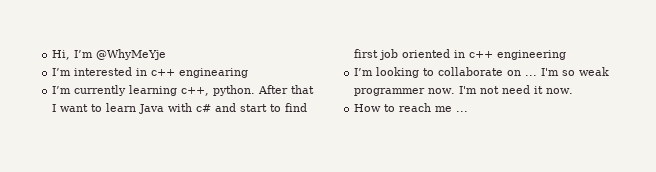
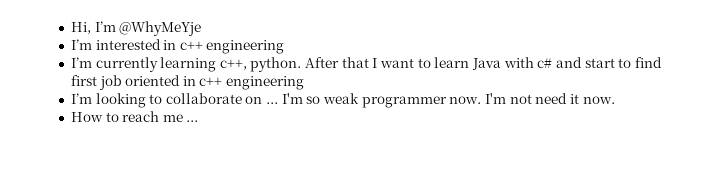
[179,68,249,78] enginearing -> [206,40,285,54] engineering

